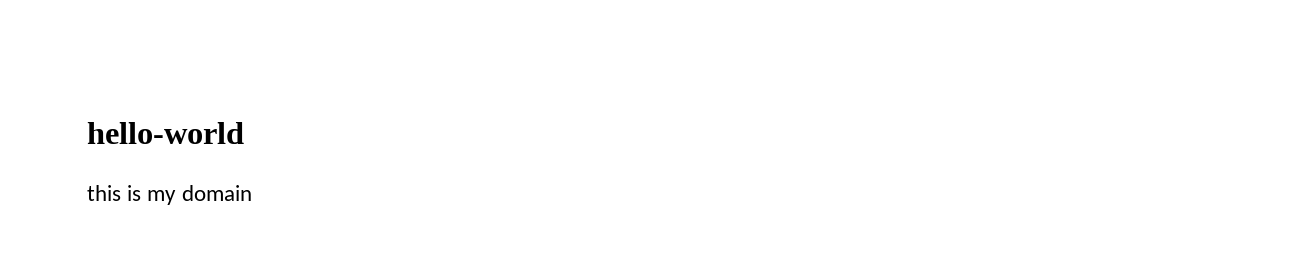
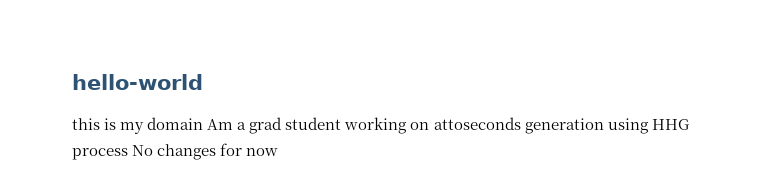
(252, 193) none -> [207,117,689,134] [72,143,279,160] Am a grad student working on attoseconds generation using HHG process No changes for now

